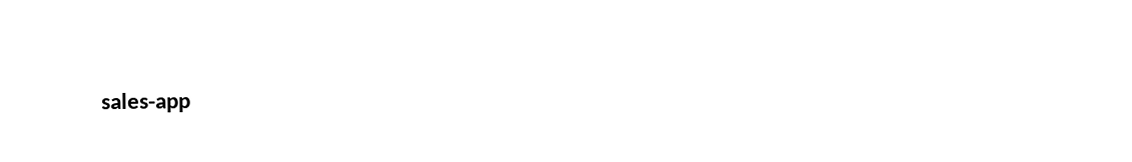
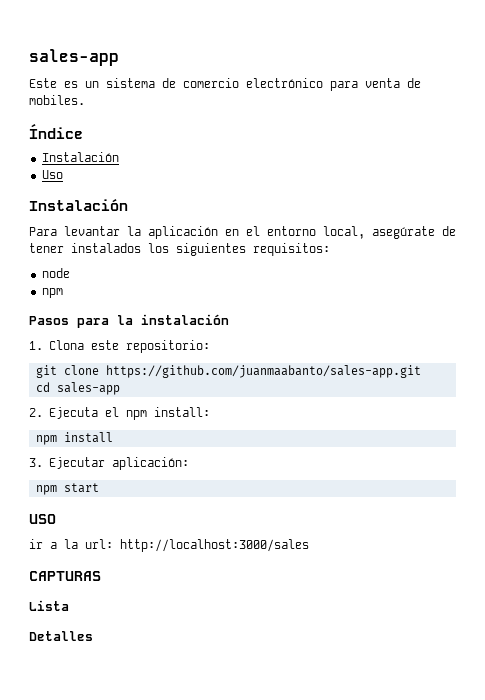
[101,92,191,114] sales-app -> [29,49,119,66] [29,78,421,91] [29,95,85,105] [29,124,83,139] [41,152,119,162] [41,170,63,179] [29,199,128,211] [29,226,456,239] [29,243,330,256] [41,268,70,278] [41,288,63,298] [29,314,229,328] [29,340,210,353] [35,365,421,378] [35,382,120,395] [29,407,210,420] [35,432,113,445] [29,457,189,470] [35,483,99,495] [29,514,56,524] [29,539,309,552] [29,571,101,581] [29,600,69,611] [29,631,93,641] sales-app // Este es un sistema de comercio electrónico para venta de mobiles. // Índice // Instalación // Uso // Instalación // Para levantar la aplicación en el entorno local, asegúrate de tener instalados los siguientes requisitos: // node // npm // Pasos para la instalación // 1. Clona este repositorio: // git clone https://github.com/juanmaabanto/sales-app.git // cd sales-app // 2. Ejecuta el npm install: // npm install // 3. Ejecutar aplicación: // npm start // USO // ir a la url: http://localhost:3000/sales // CAPTURAS // Lista // Detalles

